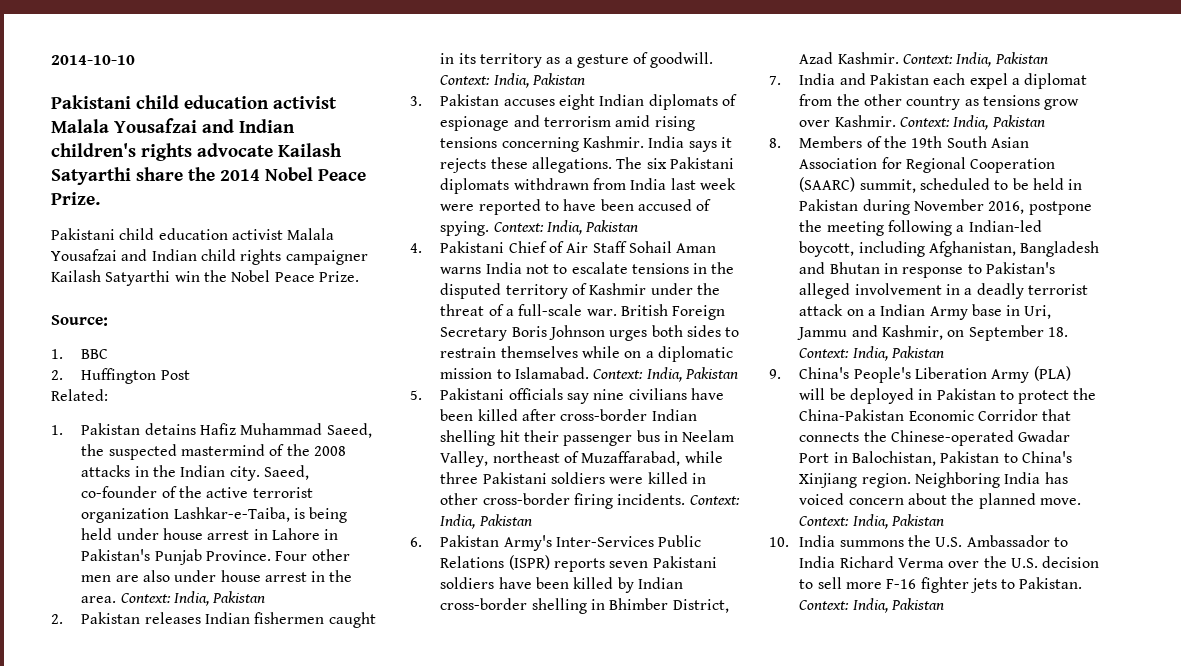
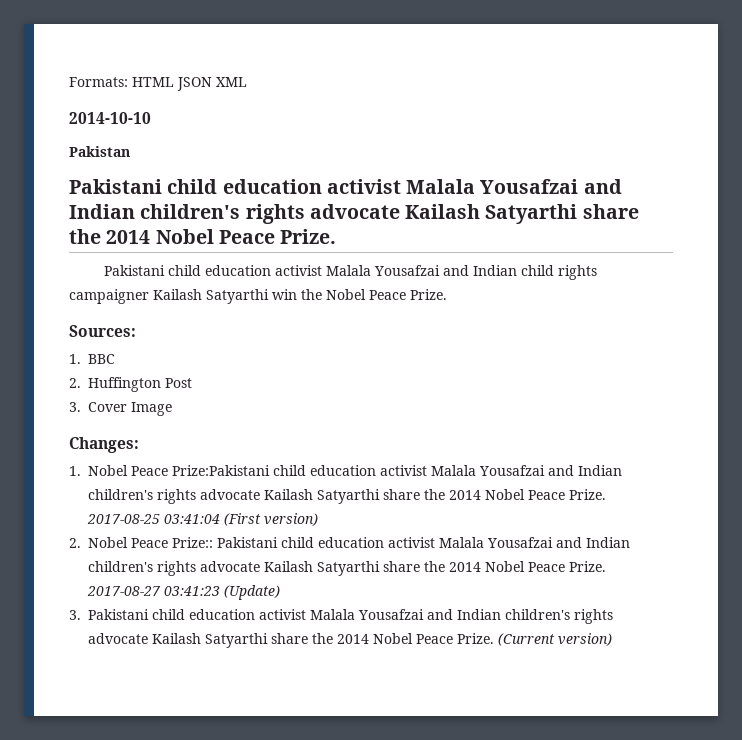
(51, 60) none -> [69,77,247,91] Formats: HTML JSON XML //
(135, 60) none -> [69,146,130,157] // Pakistan
[51,315,108,326] Source: -> [69,325,136,337] Sources:
[51,389,108,401] [51,423,372,438] [81,444,346,460] [81,465,309,481] [81,486,313,498] [81,507,348,523] [81,528,339,540] [81,549,350,565] [81,570,353,582] [81,591,266,606] [51,612,376,628] [440,52,714,68] [440,73,585,88] [410,94,737,110] [440,115,695,131] [440,136,732,152] [440,157,734,173] [440,178,736,194] [440,199,712,215] [440,220,639,236] [410,241,717,253] [440,262,735,274] [440,283,720,299] [440,304,726,320] [440,325,740,341] [440,346,733,362] [440,367,738,382] [410,388,724,404] [440,409,697,421] [440,430,735,446] [440,451,723,467] [440,472,706,484] [440,493,740,509] [440,514,532,529] [410,535,702,551] [440,555,717,572] [440,577,683,593] [440,598,729,614] [799,52,1048,67] [769,73,1088,89] [799,94,1080,110] [799,115,1045,130] [769,136,1029,148] [799,157,1056,173] [799,177,1083,193] [799,199,1092,215] [799,220,1042,236] [799,241,1100,257] [799,262,1055,278] [799,283,1088,299] [799,304,1052,320] [797,325,1068,341] [799,346,944,361] [769,366,1071,383] [799,388,1097,404] [799,409,1072,421] [799,430,1071,446] [799,451,1072,466] [799,472,1068,488] [799,493,1081,509] [799,514,944,529] [769,535,1068,547] [799,556,1100,568] [799,577,1083,593] [799,598,944,613] Related: // 1. Pakistan detains Hafiz Muhammad Saeed, the suspected mastermind of the 2008 attacks in the Indian city. Saeed, co-founder of the active terrorist organization Lashkar-e-Taiba, is being held under house arrest in Lahore in Pakistan's Punjab Province. Four other men are also under house arrest in the area. Context: India, Pakistan // 2. Pakistan releases Indian fishermen caught in its territory as a gesture of goodwill. Context: India, Pakistan // 3. Pakistan accuses eight Indian diplomats of espionage and terrorism amid rising tensions concerning Kashmir. India says it rejects these allegations. The six Pakistani diplomats withdrawn from India last week were reported to have been accused of spying. Context: India, Pakistan // 4. Pakistani Chief of Air Staff Sohail Aman warns India not to escalate tensions in the disputed territory of Kashmir under the threat of a full-scale war. British Foreign Secretary Boris Johnson urges both sides to restrain themselves while on a diplomatic mission to Islamabad. Context: India, Pakistan // 5. Pakistani officials say nine civilians have been killed after cross-border Indian shelling hit their passenger bus in Neelam Valley, northeast of Muzaffarabad, while three Pakistani soldiers were killed in other cross-border firing incidents. Context: India, Pakistan // 6. Pakistan Army's Inter-Services Public Relations (ISPR) reports seven Pakistani soldiers have been killed by Indian cross-border shelling in Bhimber District, Azad Kashmir. Context: India, Pakistan // 7. India and Pakistan each expel a diplomat from the other country as tensions grow over Kashmir. Context: India, Pakistan // 8. Members of the 19th South Asian Association for Regional Cooperation (SAARC) summit, scheduled to be held in Pakistan during November 2016, postpone the meeting following a Indian-led boycott, including Afghanistan, Bangladesh and Bhutan in response to Pakistan's alleged involvement in a deadly terrorist attack on a Indian Army base in Uri, Jammu and Kashmir, on September 18. Context: India, Pakistan // 9. China's People's Liberation Army (PLA) will be deployed in Pakistan to protect the China-Pakistan Economic Corridor that connects the Chinese-operated Gwadar Port in Balochistan, Pakistan to China's Xinjiang region. Neighboring India has voiced concern about the planned move. Context: India, Pakistan // 10. India summons the U.S. Ambassador to India Richard Verma over the U.S. decision to sell more F-16 fighter jets to Pakistan. Context: India, Pakistan -> [69,402,173,416] [69,437,139,453] [69,465,623,476] [88,489,607,504] [87,513,319,526] [69,537,631,548] [88,561,607,576] [87,585,281,600] [69,609,614,624] [88,633,613,648] 3. Cover Image // Changes: // 1. Nobel Peace Prize:Pakistani child education activist Malala Yousafzai and Indian children's rights advocate Kailash Satyarthi share the 2014 Nobel Peace Prize. 2017-08-25 03:41:04 (First version) // 2. Nobel Peace Prize:: Pakistani child education activist Malala Yousafzai and Indian children's rights advocate Kailash Satyarthi share the 2014 Nobel Peace Prize. 2017-08-27 03:41:23 (Update) // 3. Pakistani child education activist Malala Yousafzai and Indian children's rights advocate Kailash Satyarthi share the 2014 Nobel Peace Prize. (Current version)

